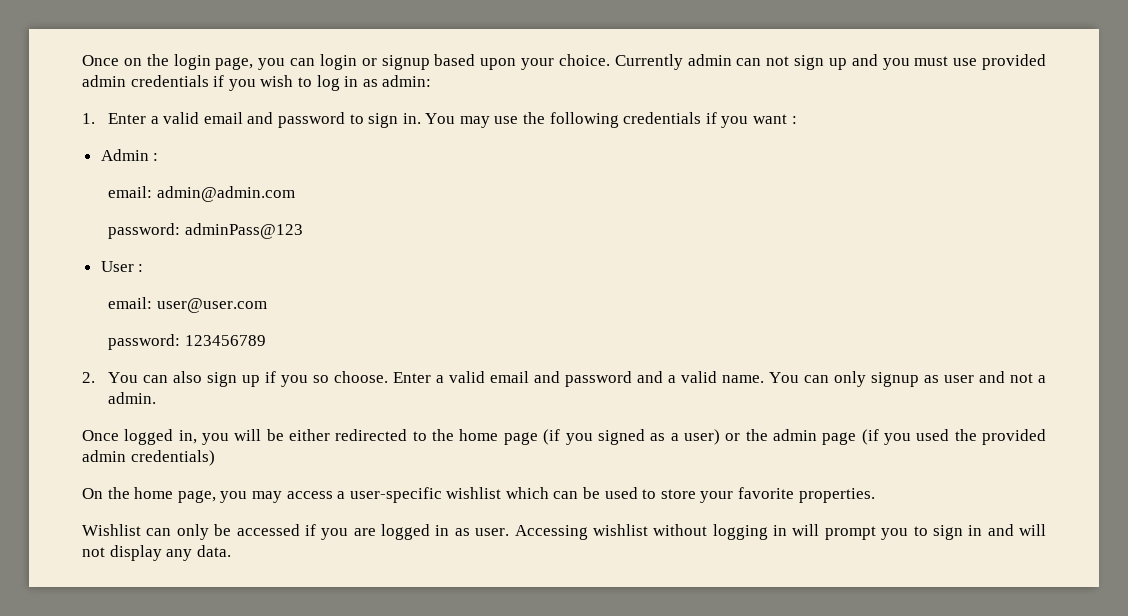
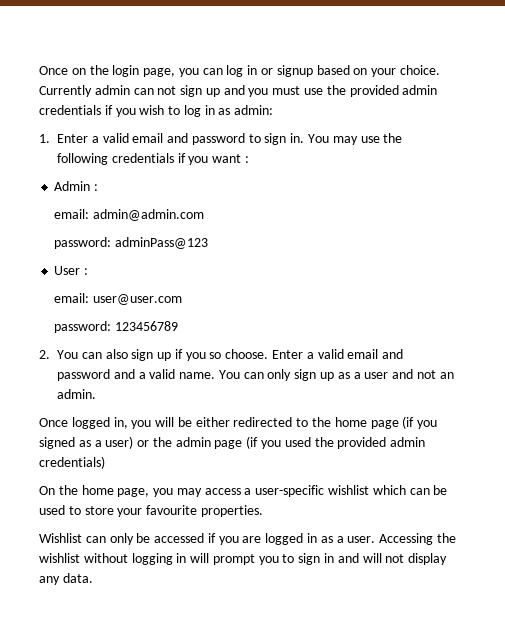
[319,54,357,70] login -> [226,65,258,77] log in
[480,58,517,70] upon -> [353,68,368,75] on
(978, 62) none -> [326,85,346,95] the
[870,372,939,387] signup as -> [294,369,361,381] sign up as a
[1038,375,1046,383] a -> [439,372,454,379] an
[738,487,795,499] favorite -> [146,505,198,515] favourite
(470, 532) none -> [336,536,344,543] a
(588, 532) none -> [436,533,456,543] the

